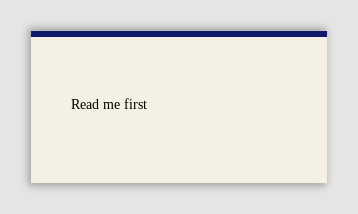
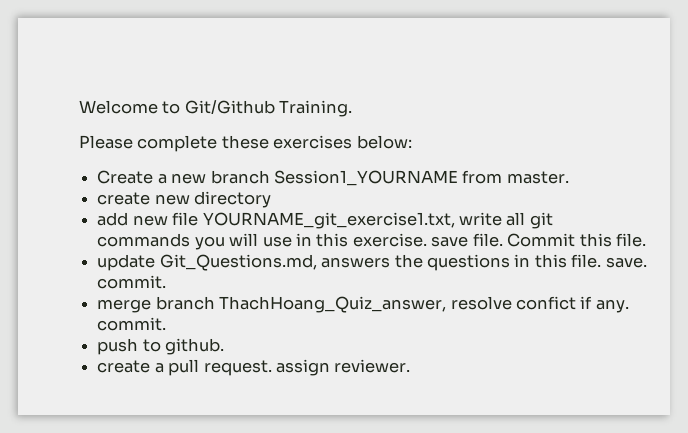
[71,98,147,109] Read me first -> [79,100,353,117] [79,135,412,152] [97,170,569,186] [97,191,272,208] [97,212,553,229] [97,233,647,250] [97,254,647,271] [97,275,167,289] [97,296,629,313] [97,317,167,331] [97,338,225,355] [97,359,411,376] Welcome to Git/Github Training. // Please complete these exercises below: // Create a new branch Session1_YOURNAME from master. // create new directory // add new file YOURNAME_git_exercise1.txt, write all git commands you will use in this exercise. save file. Commit this file. // update Git_Questions.md, answers the questions in this file. save. commit. // merge branch ThachHoang_Quiz_answer, resolve confict if any. commit. // push to github. // create a pull request. assign reviewer.

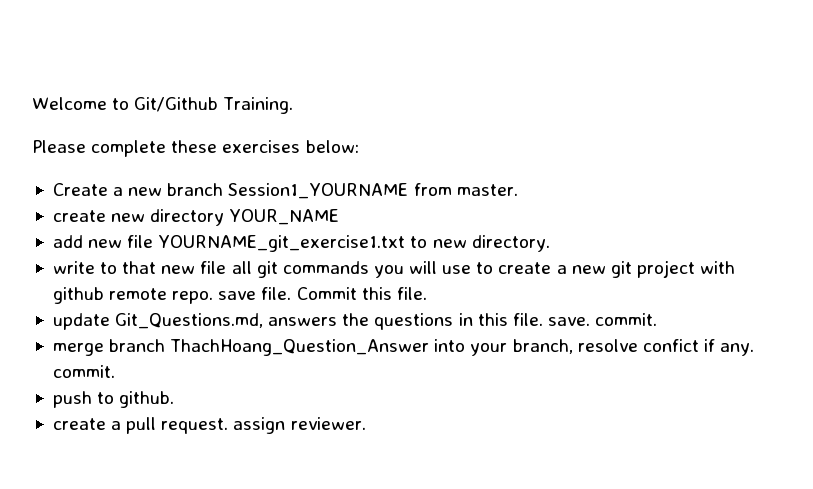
(272, 199) none -> [229,209,340,225] YOUR_NAME
[202,212,502,229] YOURNAME_git_exercise1.txt, write -> [158,235,550,252] [52,261,227,274] YOURNAME_git_exercise1.txt to new directory. // write to that new file
[295,233,427,247] in this exercise. -> [476,260,736,278] [52,287,214,304] to create a new git project with github remote repo.
[219,296,447,313] ThachHoang_Quiz_answer, -> [170,339,573,356] ThachHoang_Question_Answer into your branch,

